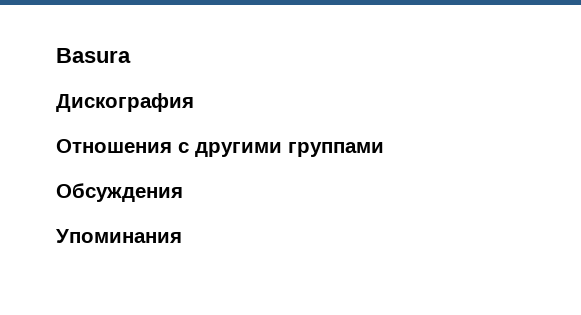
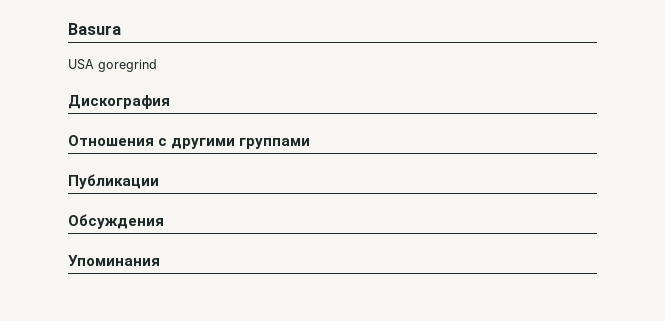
(131, 55) none -> [68,59,157,72] // USA goregrind
(384, 149) none -> [68,174,159,189] // Публикации

